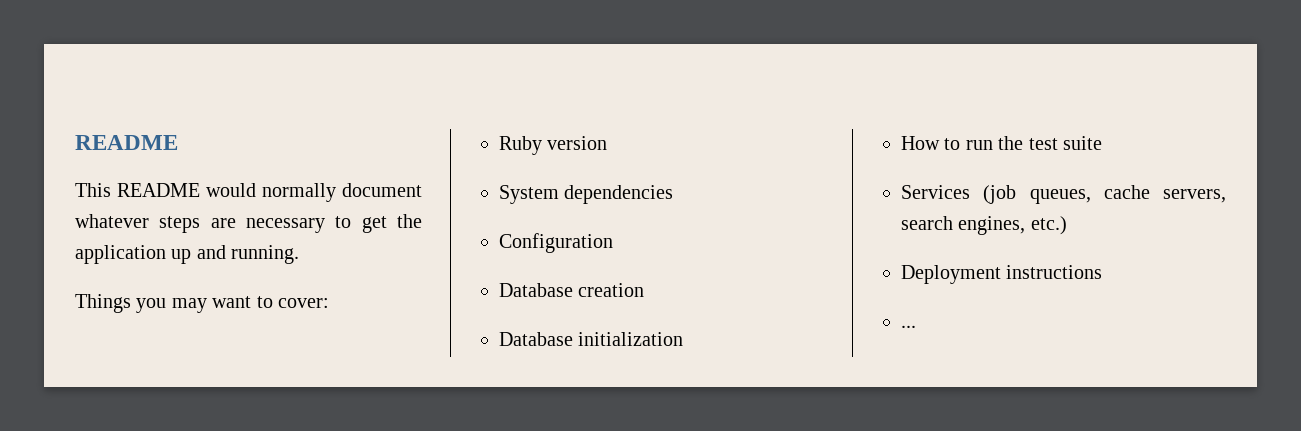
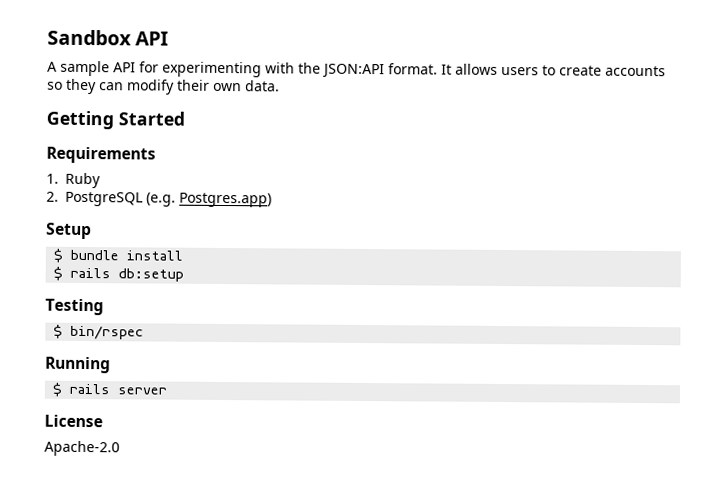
[75,135,178,150] [75,183,422,202] [75,214,422,233] [75,245,300,264] [75,294,329,313] [499,136,608,155] [499,185,674,204] [499,233,613,253] [499,283,645,297] [499,332,684,346] [901,136,1102,150] [901,185,1226,204] [901,216,1067,235] [901,265,1103,284] [901,325,916,328] README // This README would normally document whatever steps are necessary to get the application up and running. // Things you may want to cover: // Ruby version // System dependencies // Configuration // Database creation // Database initialization // How to run the test suite // Services (job queues, cache servers, search engines, etc.) // Deployment instructions // ... -> [47,29,170,46] [47,60,666,79] [47,78,280,95] [46,110,185,130] [46,146,156,164] [46,172,101,189] [46,191,272,208] [46,222,92,240] [53,248,184,263] [53,266,185,282] [45,298,104,316] [53,324,145,340] [45,356,111,374] [52,382,168,397] [44,414,103,428] [44,440,120,457] Sandbox API // A sample API for experimenting with the JSON:API format. It allows users to create accounts so they can modify their own data. // Getting Started // Requirements // 1. Ruby // 2. PostgreSQL (e.g. Postgres.app) // Setup // $ bundle install // $ rails db:setup // Testing // $ bin/rspec // Running // $ rails server // License // Apache-2.0

